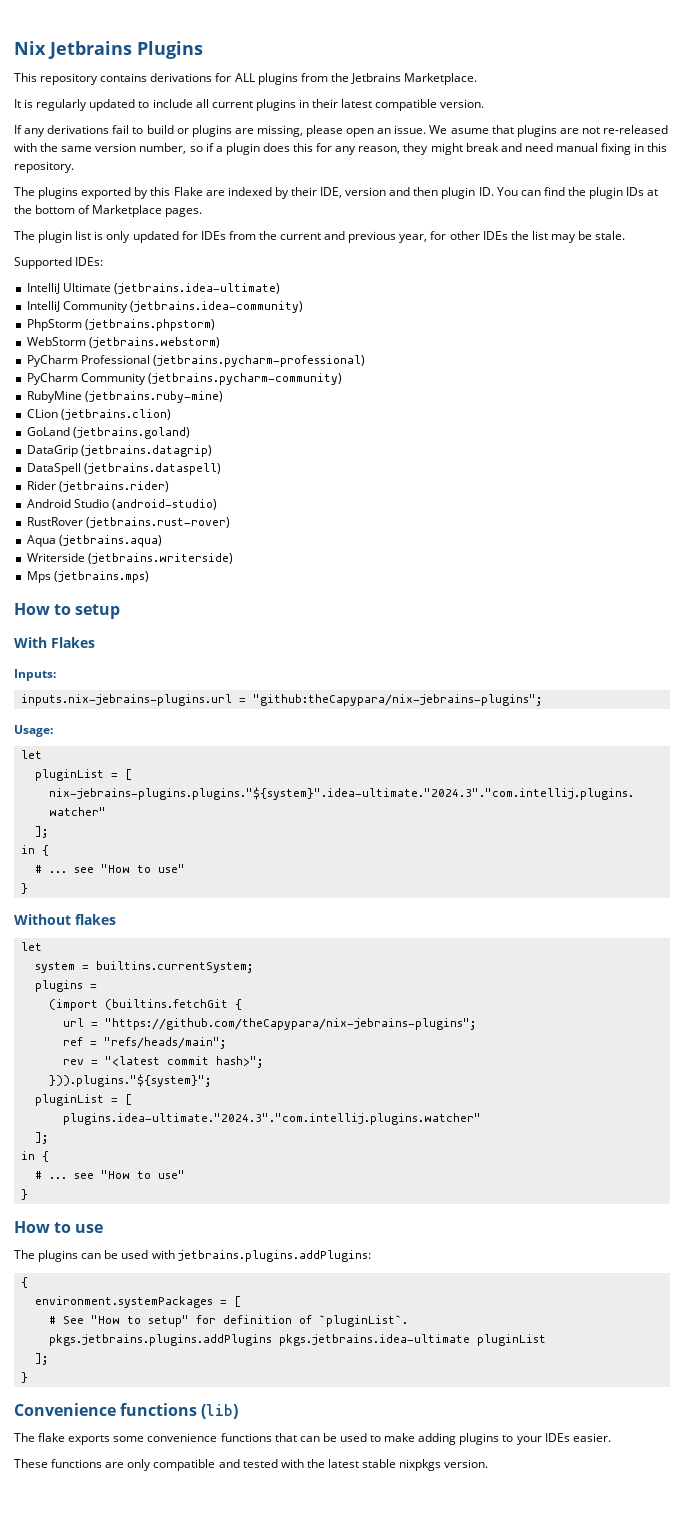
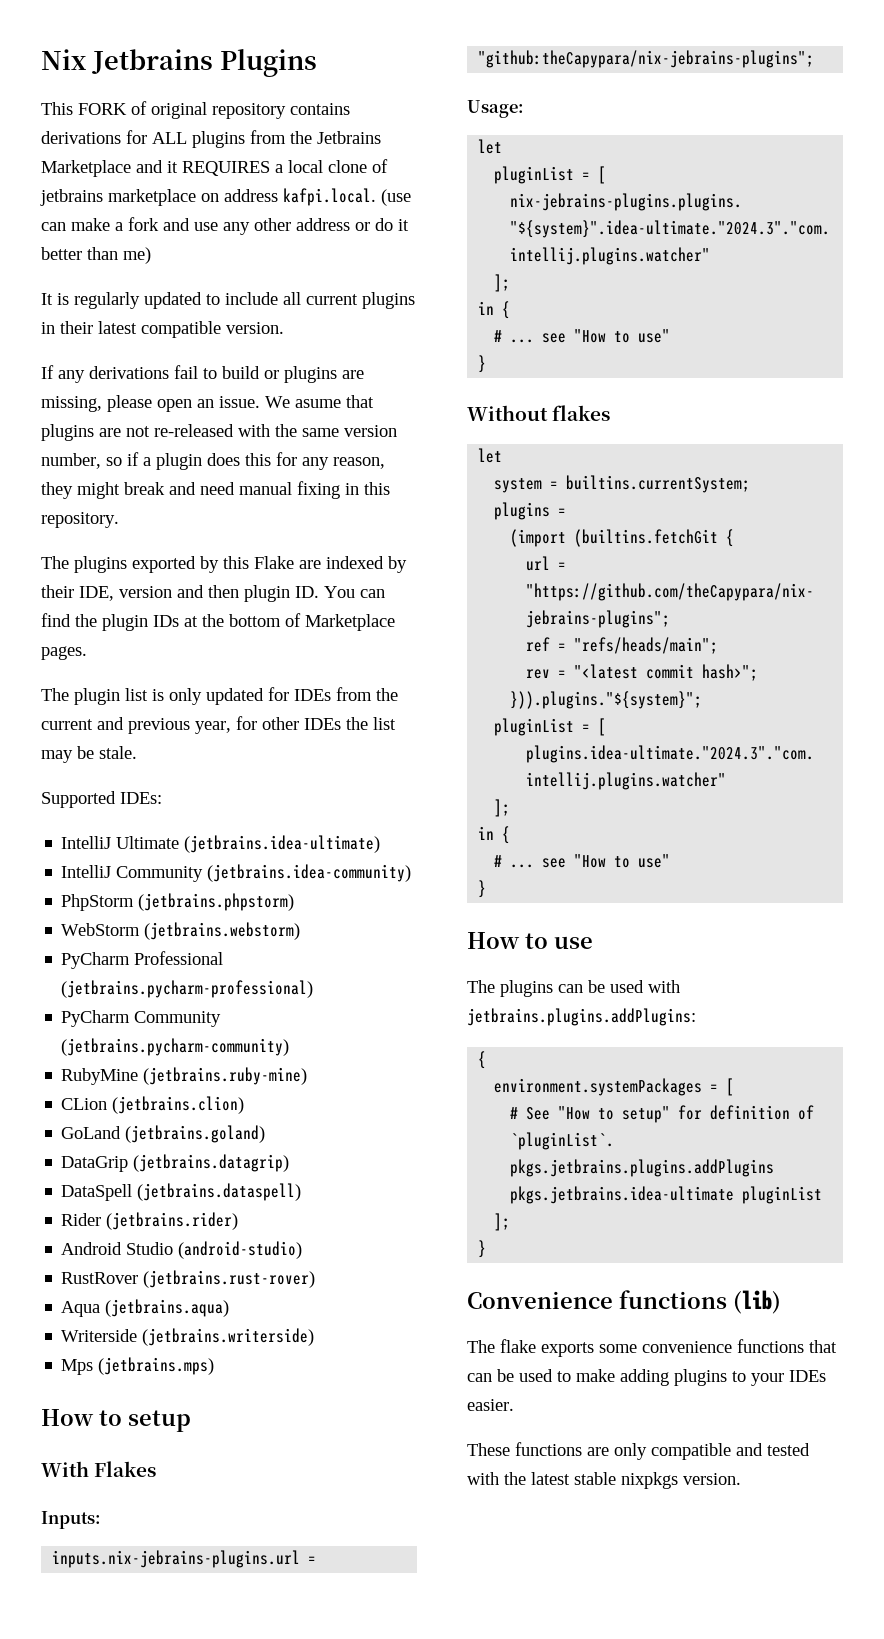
(37, 77) none -> [78,101,207,119] FORK of original
[404,73,478,85] Marketplace. -> [41,159,388,177] [40,188,411,206] [41,217,409,235] [41,247,151,264] Marketplace and it REQUIRES a local clone of jetbrains marketplace on address kafpi.local. (use can make a fork and use any other address or do it better than me)

